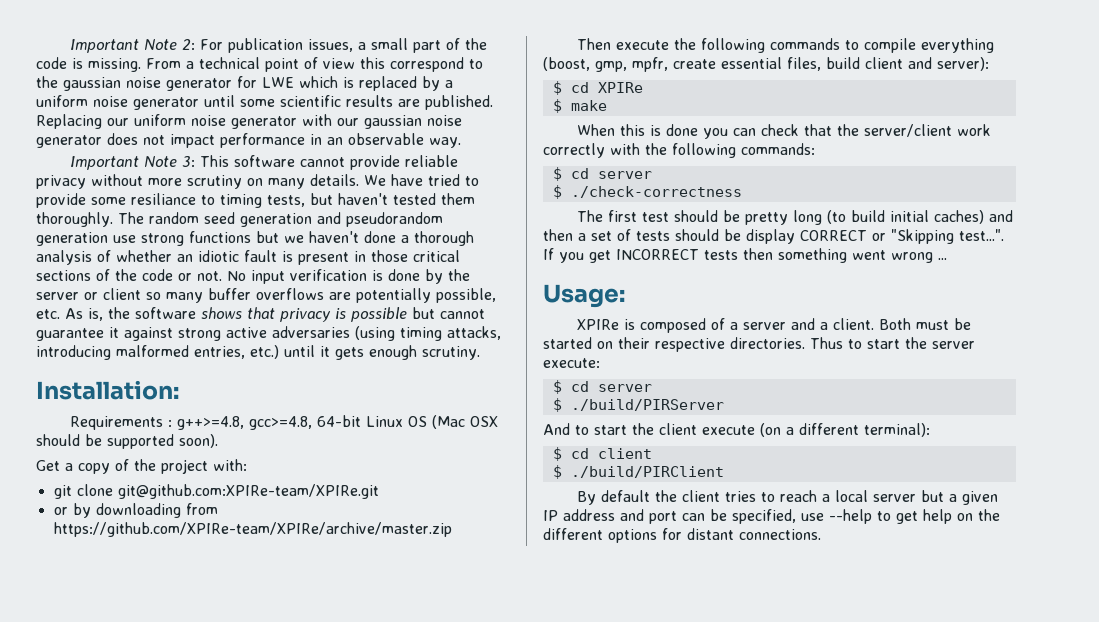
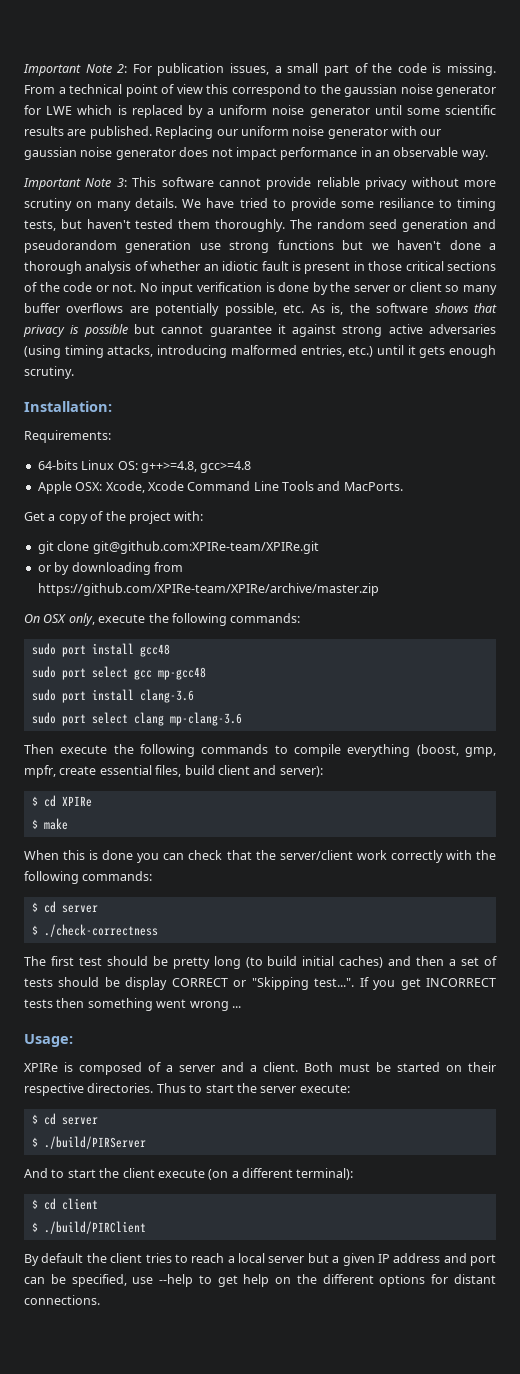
[70,415,499,430] [36,434,218,449] Requirements : g++>=4.8, gcc>=4.8, 64-bit Linux OS (Mac OSX should be supported soon). -> [24,430,111,443] [37,460,252,473] [37,481,403,494] Requirements: // 64-bits Linux OS: g++>=4.8, gcc>=4.8 // Apple OSX: Xcode, Xcode Command Line Tools and MacPorts.
(452, 529) none -> [24,613,301,626] [31,643,170,657] [31,666,206,680] [31,689,194,703] [31,712,242,726] // On OSX only, execute the following commands: // sudo port install gcc48 // sudo port select gcc mp-gcc48 // sudo port install clang-3.6 // sudo port select clang mp-clang-3.6

